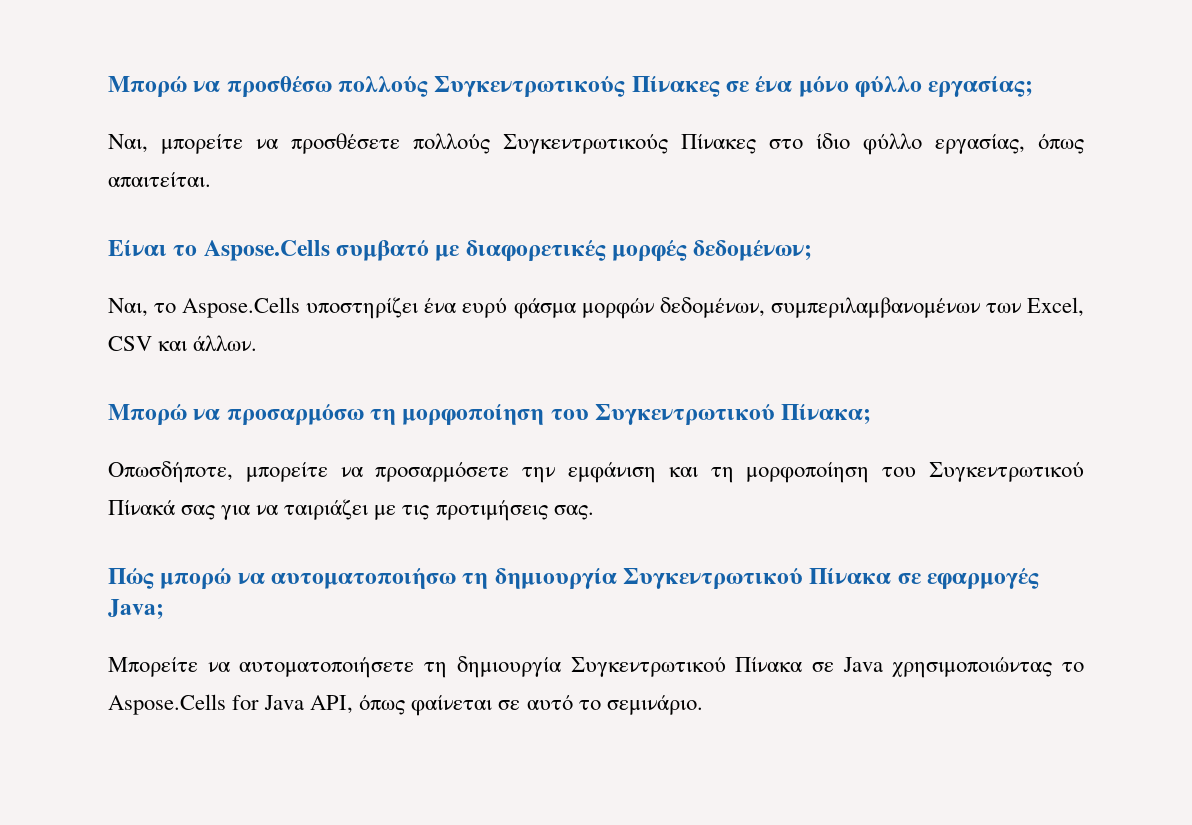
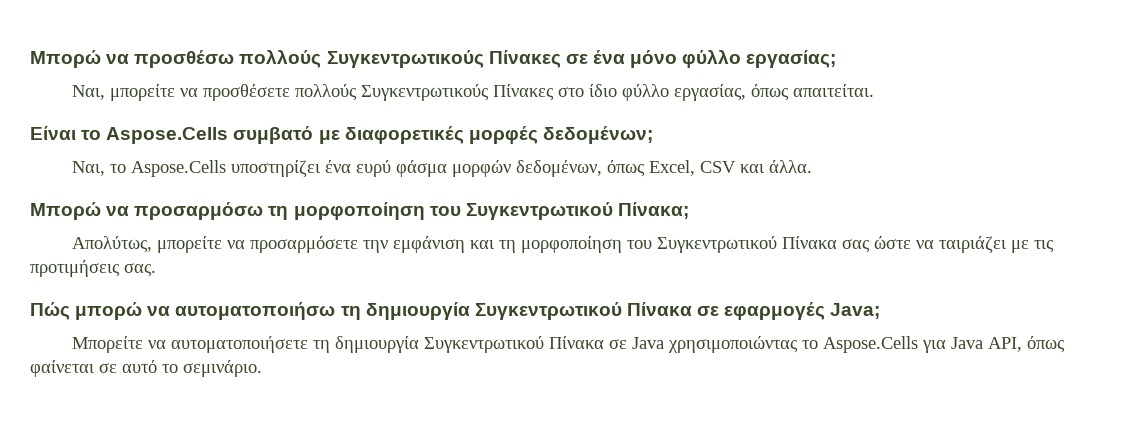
[770,297,1021,318] συμπεριλαμβανομένων των -> [606,160,645,177] όπως
[193,335,258,351] άλλων. -> [768,160,812,173] άλλα.
[108,461,233,483] Οπωσδήποτε, -> [71,236,152,253] Απολύτως,
[108,500,251,520] Πίνακά σας για -> [781,236,911,253] Πίνακα σας ώστε
[232,695,260,710] for -> [921,340,946,353] για

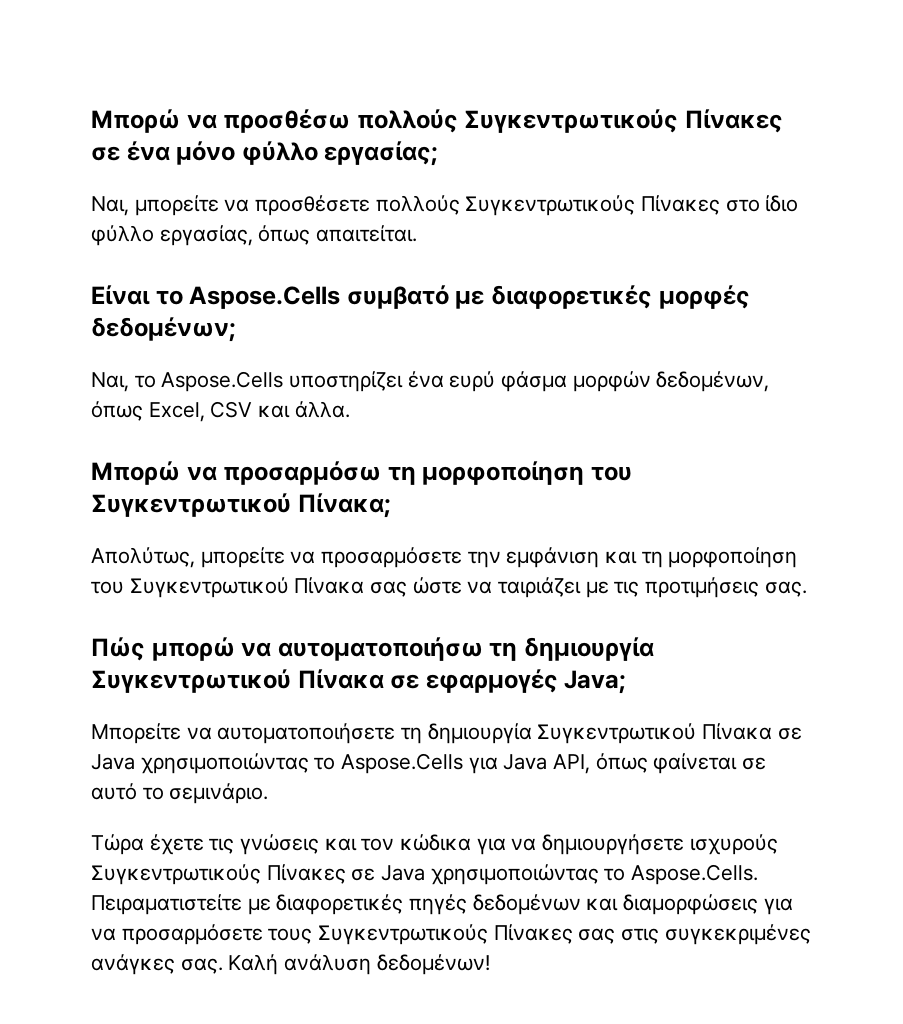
(262, 368) none -> [91,834,778,855] [91,864,759,885] [91,894,793,915] [91,924,811,945] [91,954,490,975] // Τώρα έχετε τις γνώσεις και τον κώδικα για να δημιουργήσετε ισχυρούς Συγκεντρωτικούς Πίνακες σε Java χρησιμοποιώντας το Aspose.Cells. Πειραματιστείτε με διαφορετικές πηγές δεδομένων και διαμορφώσεις για να προσαρμόσετε τους Συγκεντρωτικούς Πίνακες σας στις συγκεκριμένες ανάγκες σας. Καλή ανάλυση δεδομένων!

